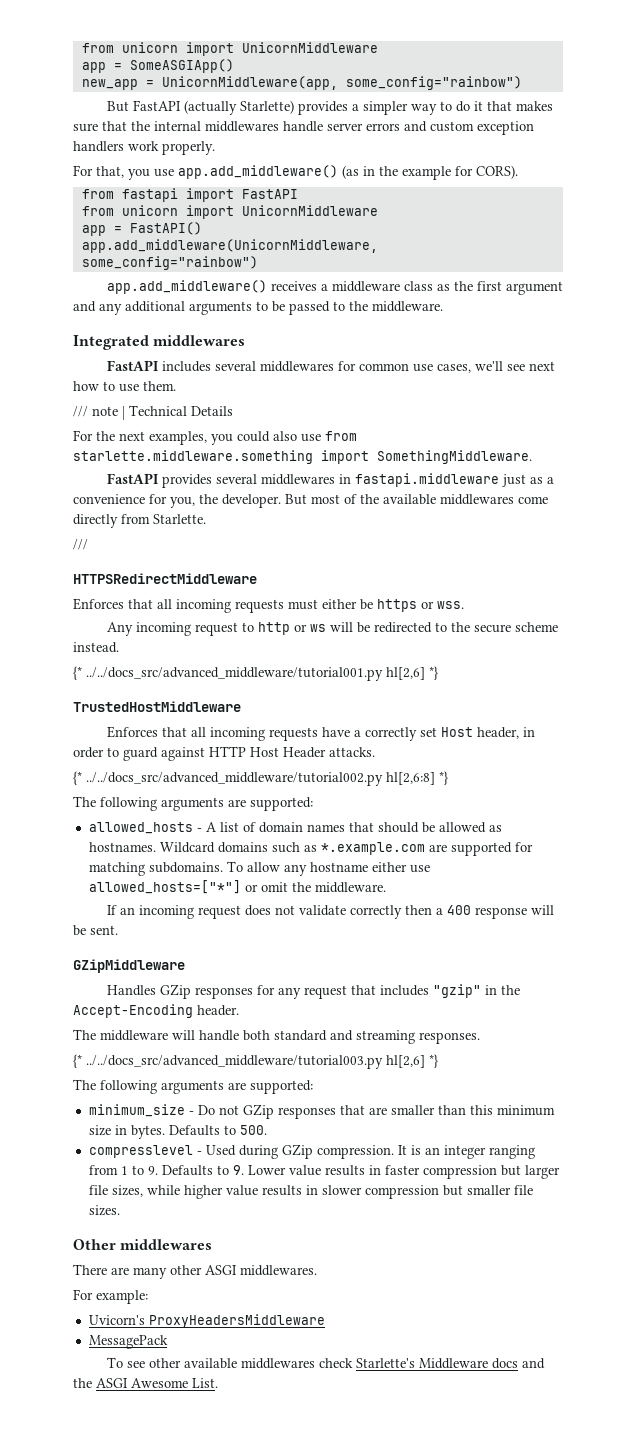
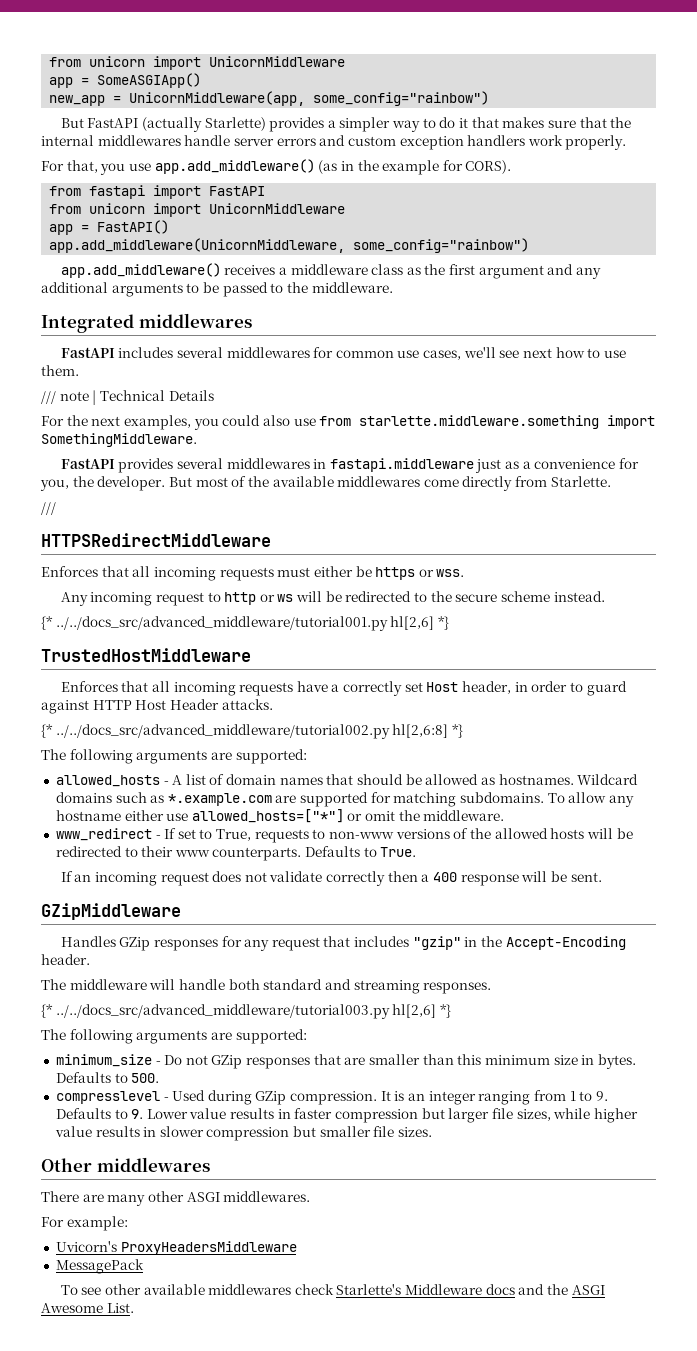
(386, 887) none -> [55,828,633,843] [55,846,417,861] // www_redirect - If set to True, requests to non-www versions of the allowed hosts will be redirected to their www counterparts. Defaults to True.

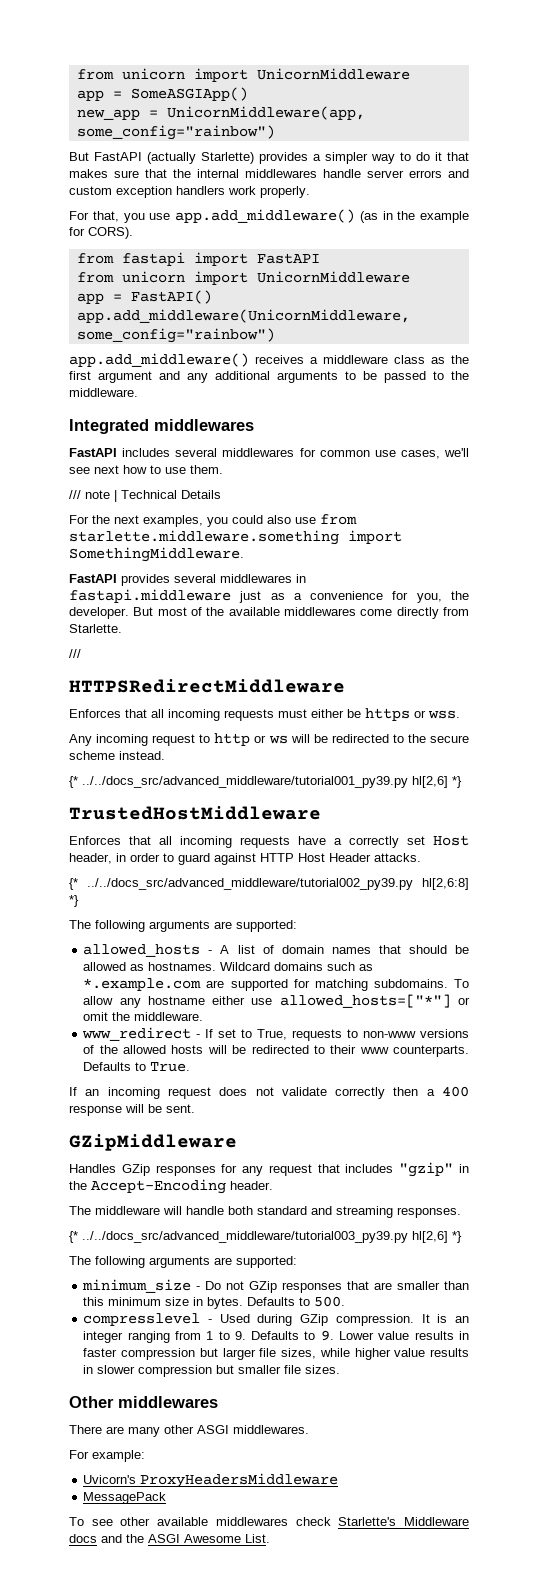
[55,616,388,631] ../../docs_src/advanced_middleware/tutorial001.py -> [82,776,408,788] ../../docs_src/advanced_middleware/tutorial001_py39.py
[55,724,390,739] ../../docs_src/advanced_middleware/tutorial002.py -> [87,878,413,890] ../../docs_src/advanced_middleware/tutorial002_py39.py
[55,1004,390,1019] ../../docs_src/advanced_middleware/tutorial003.py -> [82,1231,408,1243] ../../docs_src/advanced_middleware/tutorial003_py39.py

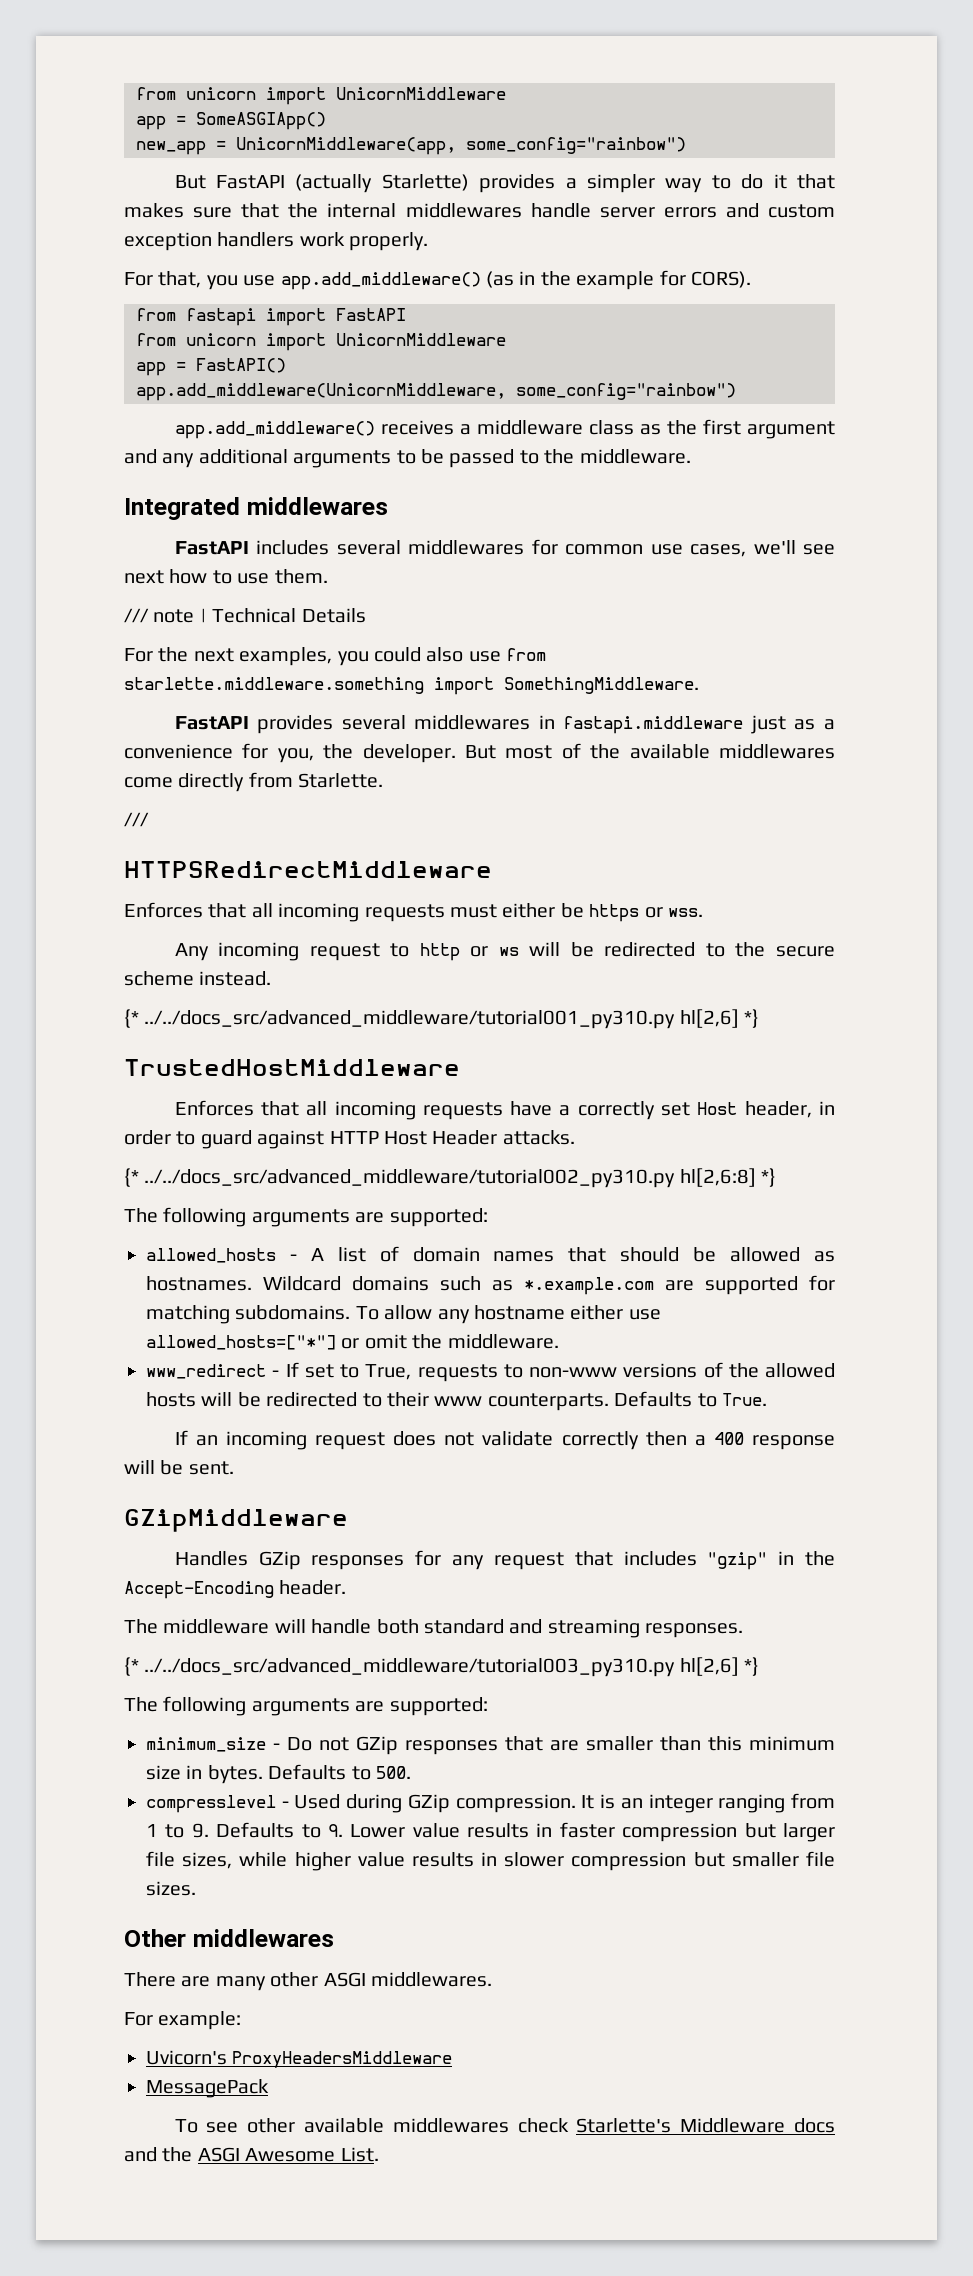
[82,776,408,788] ../../docs_src/advanced_middleware/tutorial001_py39.py -> [144,1010,676,1029] ../../docs_src/advanced_middleware/tutorial001_py310.py
[87,878,413,890] ../../docs_src/advanced_middleware/tutorial002_py39.py -> [144,1169,676,1188] ../../docs_src/advanced_middleware/tutorial002_py310.py
[82,1231,408,1243] ../../docs_src/advanced_middleware/tutorial003_py39.py -> [144,1658,676,1677] ../../docs_src/advanced_middleware/tutorial003_py310.py

